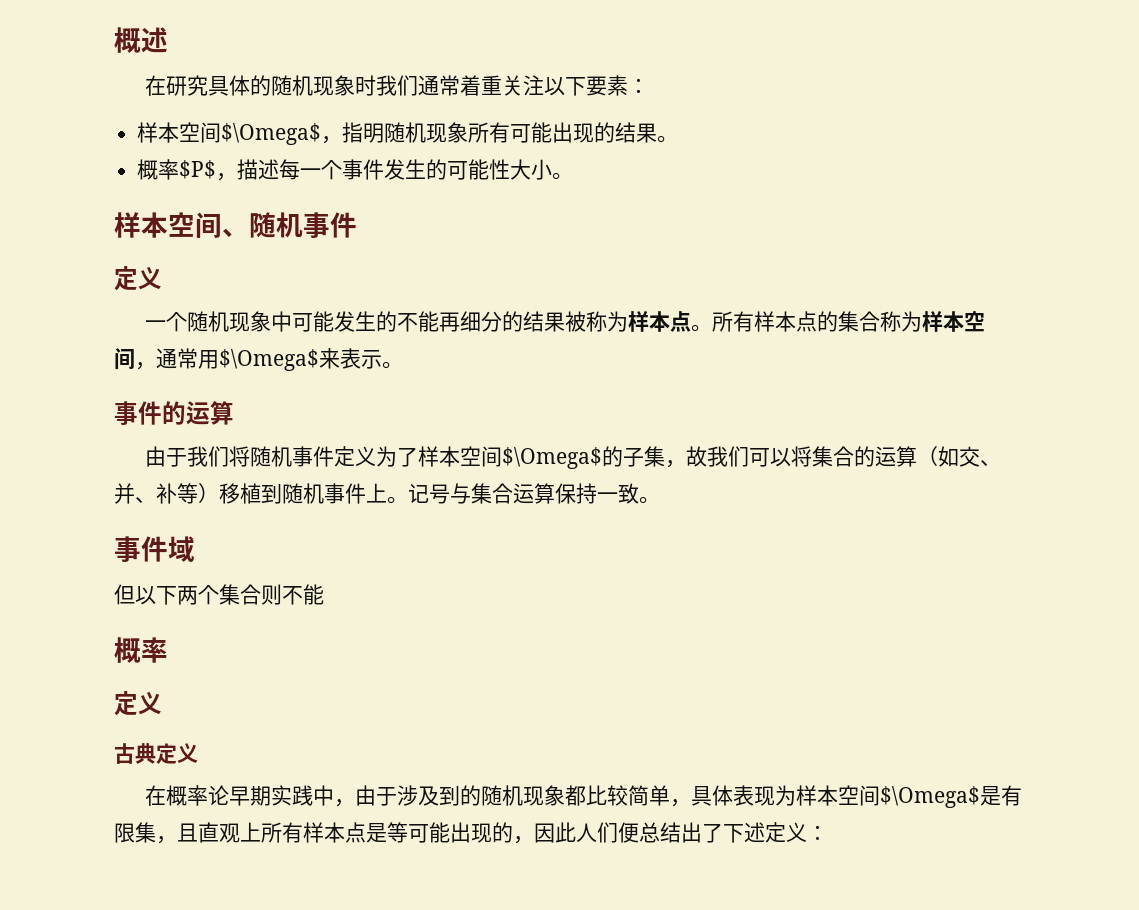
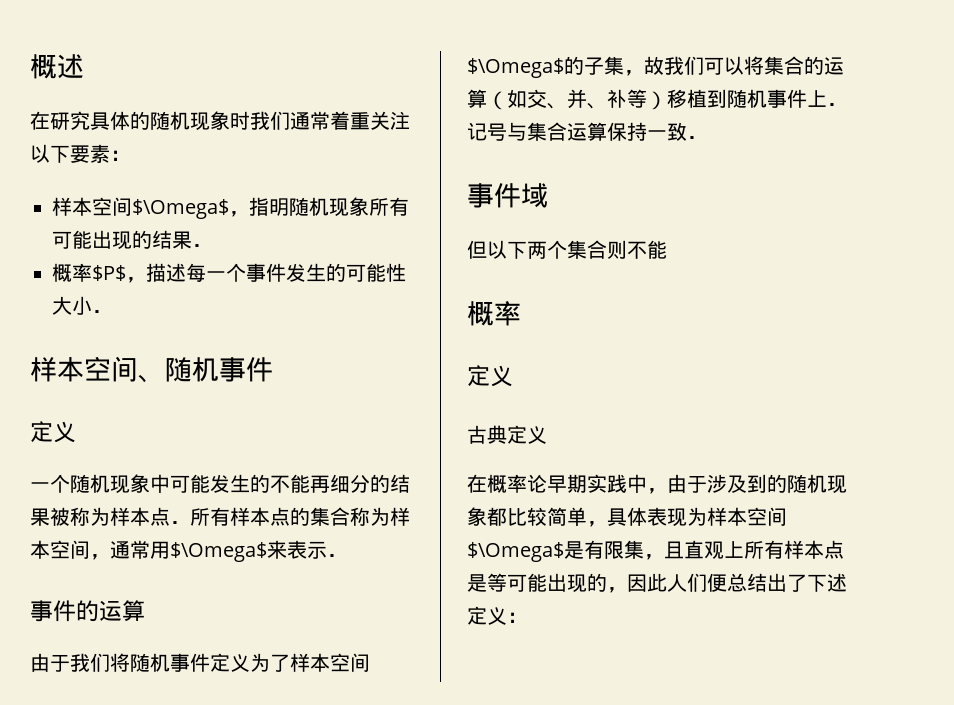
[657,135,679,143] 。 -> [192,244,212,247] ．
[552,172,574,180] 。 -> [92,310,112,313] ．
[690,324,712,332] 。 -> [170,521,190,524] ．
[382,361,403,369] 。 -> [327,554,347,557] ．
[387,496,408,504] 。 -> [827,103,847,106] ．
[639,496,660,504] 。 -> [687,136,707,139] ．

